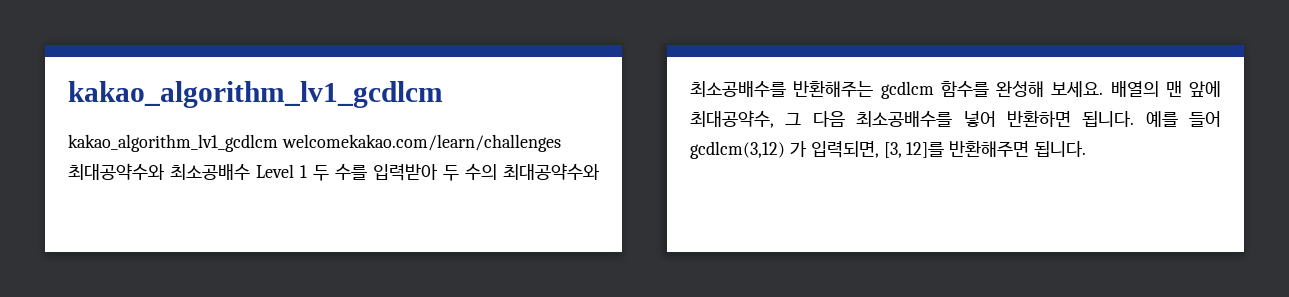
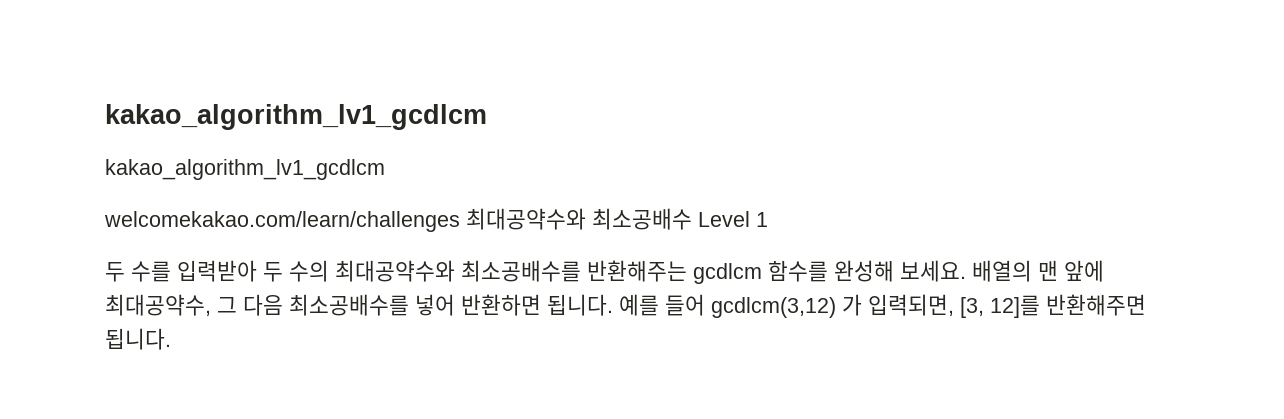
(278, 143) none -> (385, 169) //
(307, 171) none -> (768, 219) //

